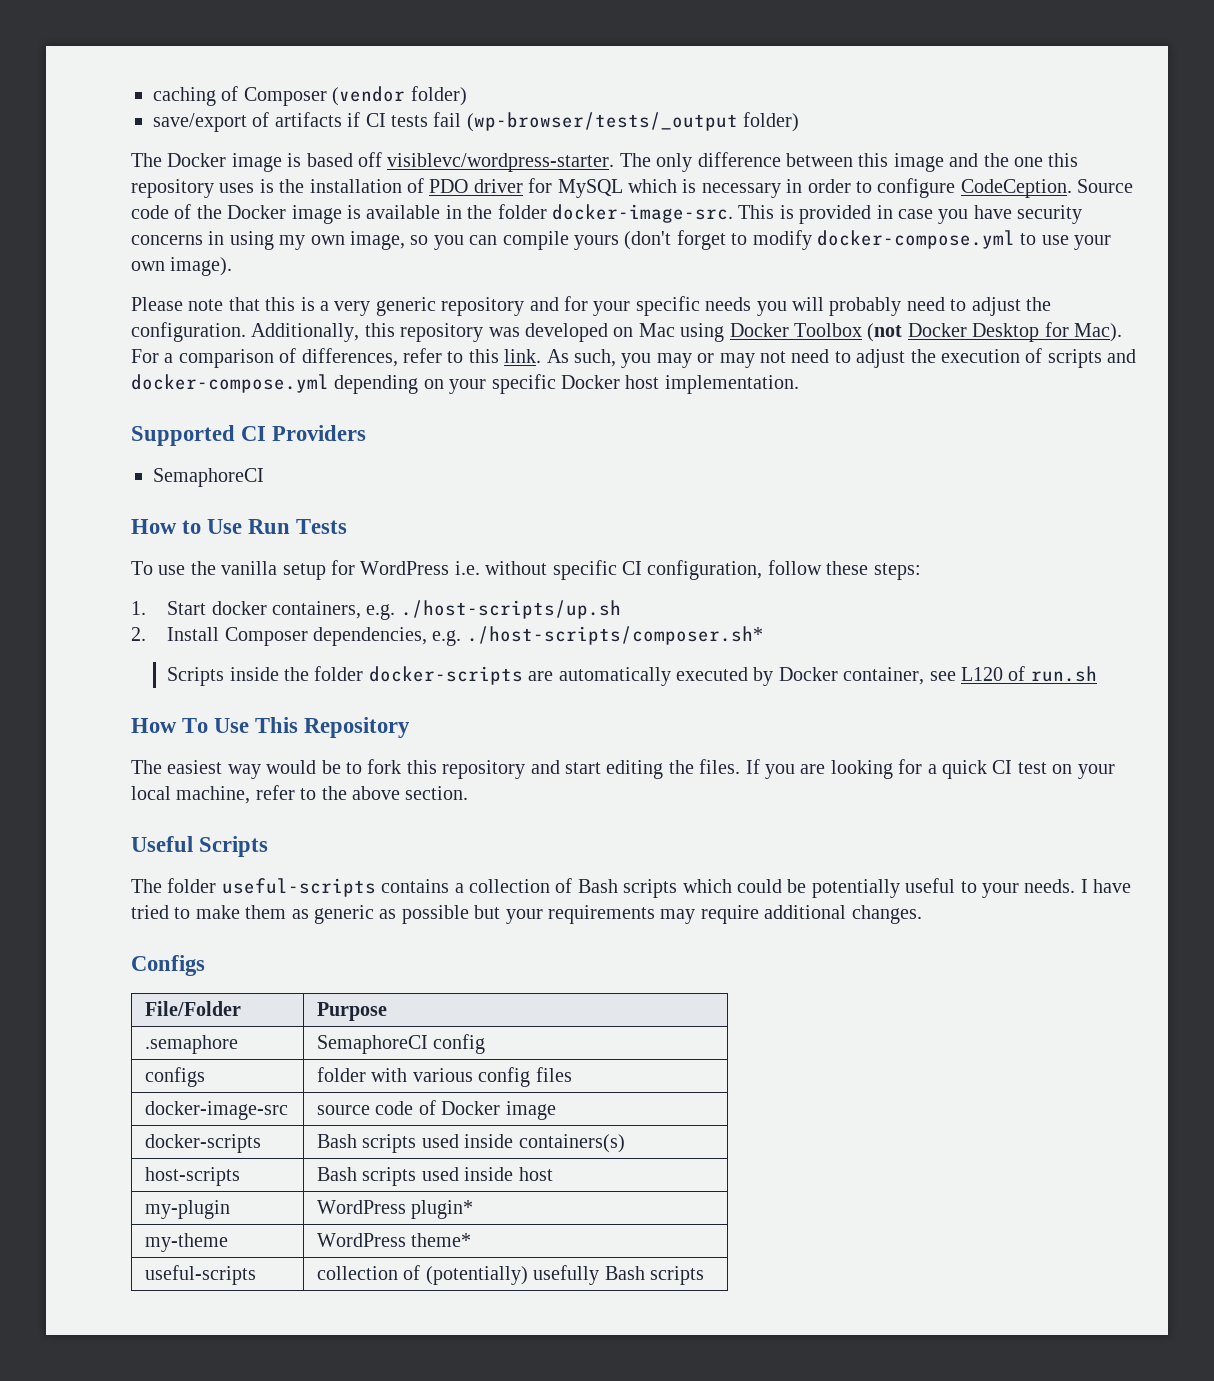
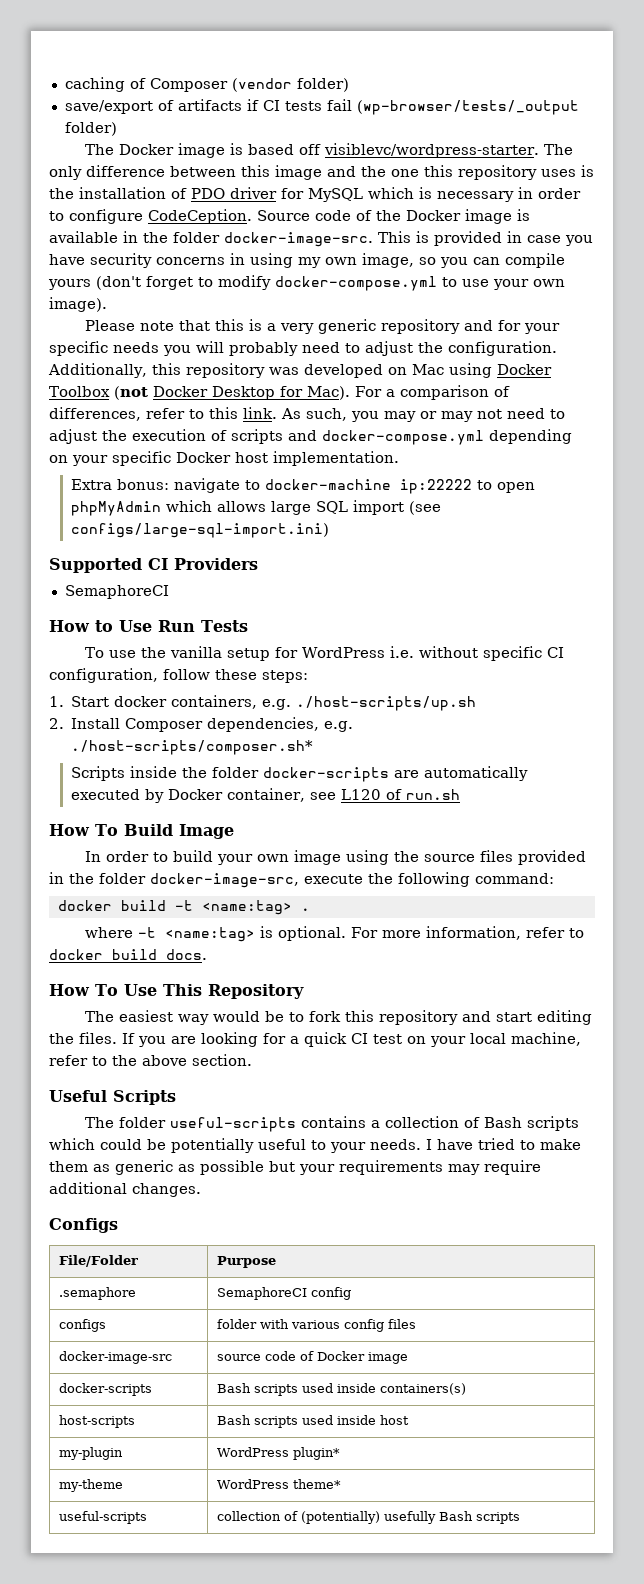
(799, 384) none -> [70,478,535,494] [70,500,441,516] [70,523,329,538] // Extra bonus: navigate to docker-machine ip:22222 to open phpMyAdmin which allows large SQL import (see configs/large-sql-import.ini)
(1097, 674) none -> [49,824,234,839] [85,850,587,865] [49,872,554,888] [57,900,310,915] [85,926,585,942] [49,949,207,960] // How To Build Image // In order to build your own image using the source files provided in the folder docker-image-src, execute the following command: // docker build -t <name:tag> . // where -t <name:tag> is optional. For more information, refer to docker build docs.

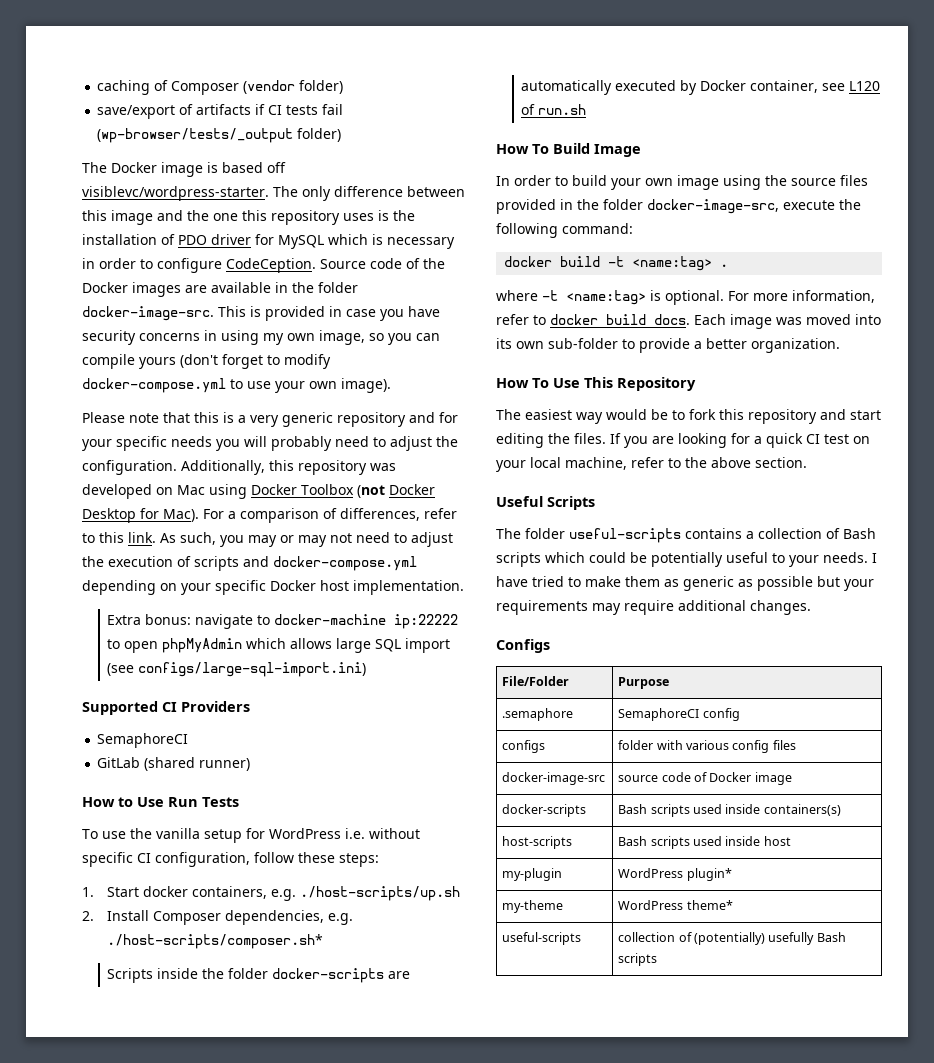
[465,209,530,224] image is -> [132,282,207,297] images are
(169, 592) none -> [97,757,251,771] // GitLab (shared runner)
(207, 954) none -> [694,314,881,329] [496,338,840,353] Each image was moved into its own sub-folder to provide a better organization.

